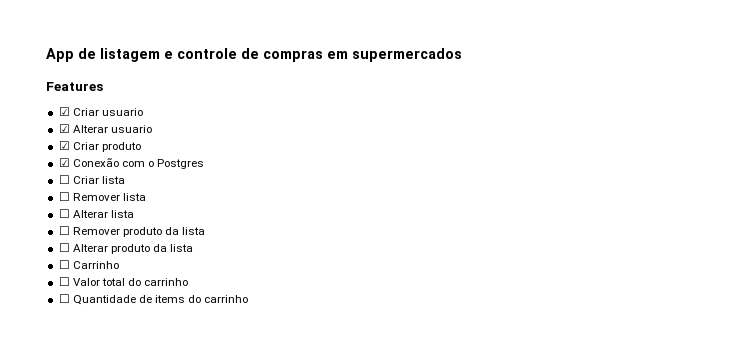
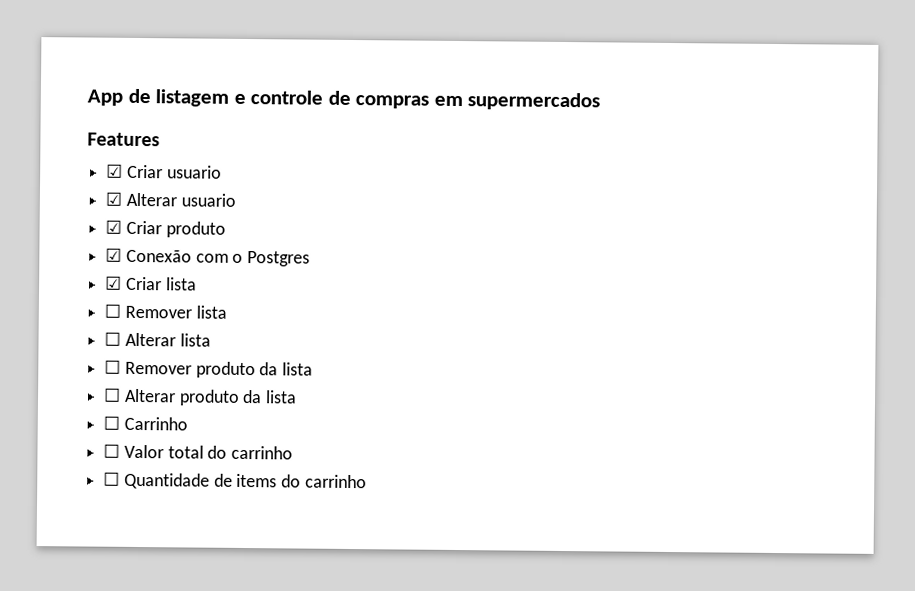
[58,175,70,184] ☐ -> [105,275,123,290] ☑

